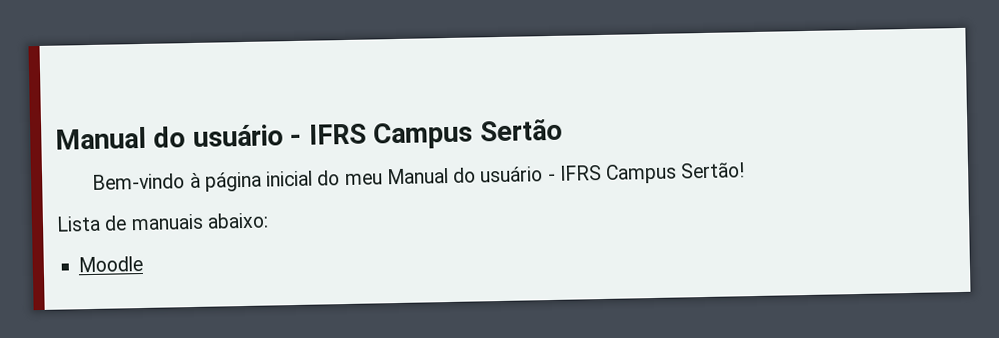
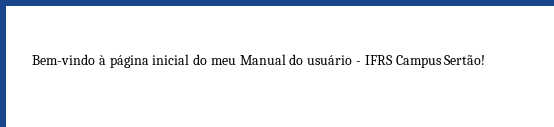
[55,118,563,150] Manual do usuário - IFRS Campus Sertão // -> (32, 59) none
[56,212,269,232] [78,255,144,273] // Lista de manuais abaixo: // Moodle -> (486, 60) none

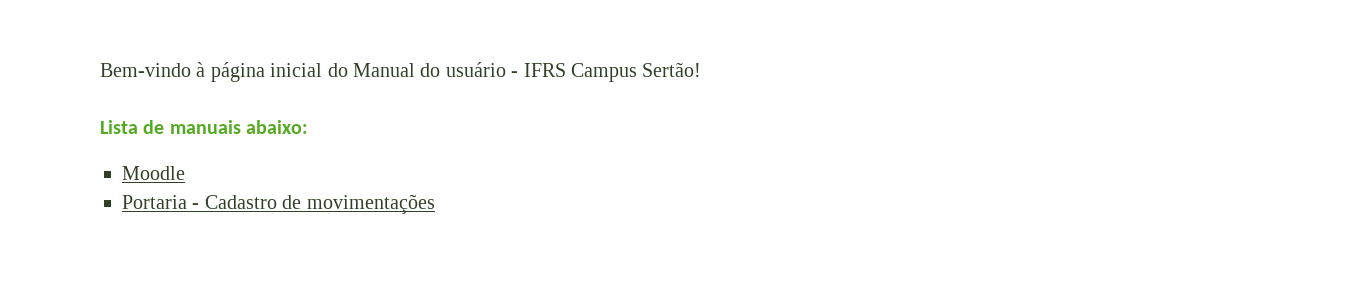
[210,58,236,65] meu -> (348, 70) none
(486, 60) none -> [100,120,309,134] [122,166,185,180] [122,194,435,214] // Lista de manuais abaixo: // Moodle // Portaria - Cadastro de movimentações

